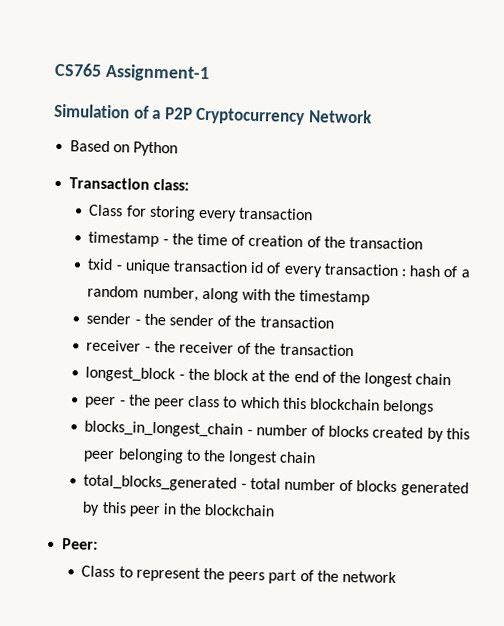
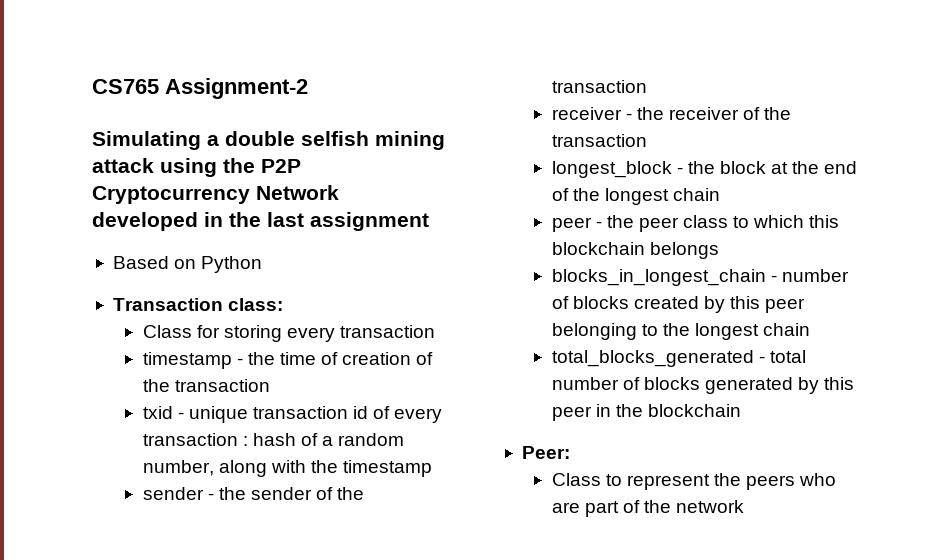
[104,63,210,83] [54,103,373,126] Assignment-1 // Simulation of a P2P Cryptocurrency Network -> [165,78,308,99] [92,131,445,150] [92,158,301,177] [92,185,339,204] [92,212,429,231] Assignment-2 // Simulating a double selfish mining attack using the P2P Cryptocurrency Network developed in the last assignment
(266, 577) none -> [799,473,837,486] [551,502,580,513] who are

